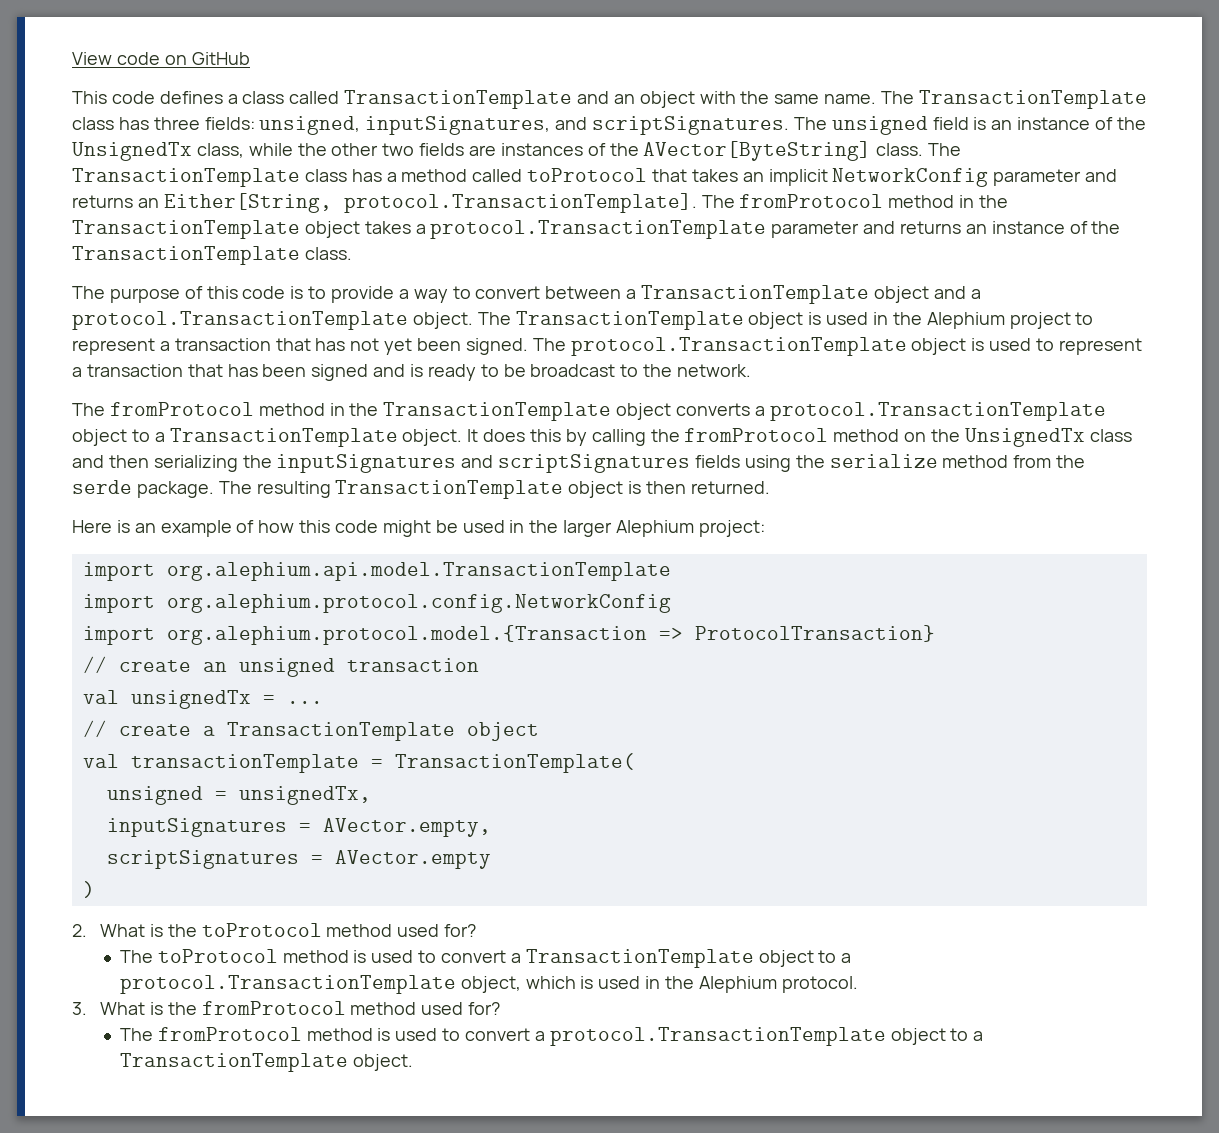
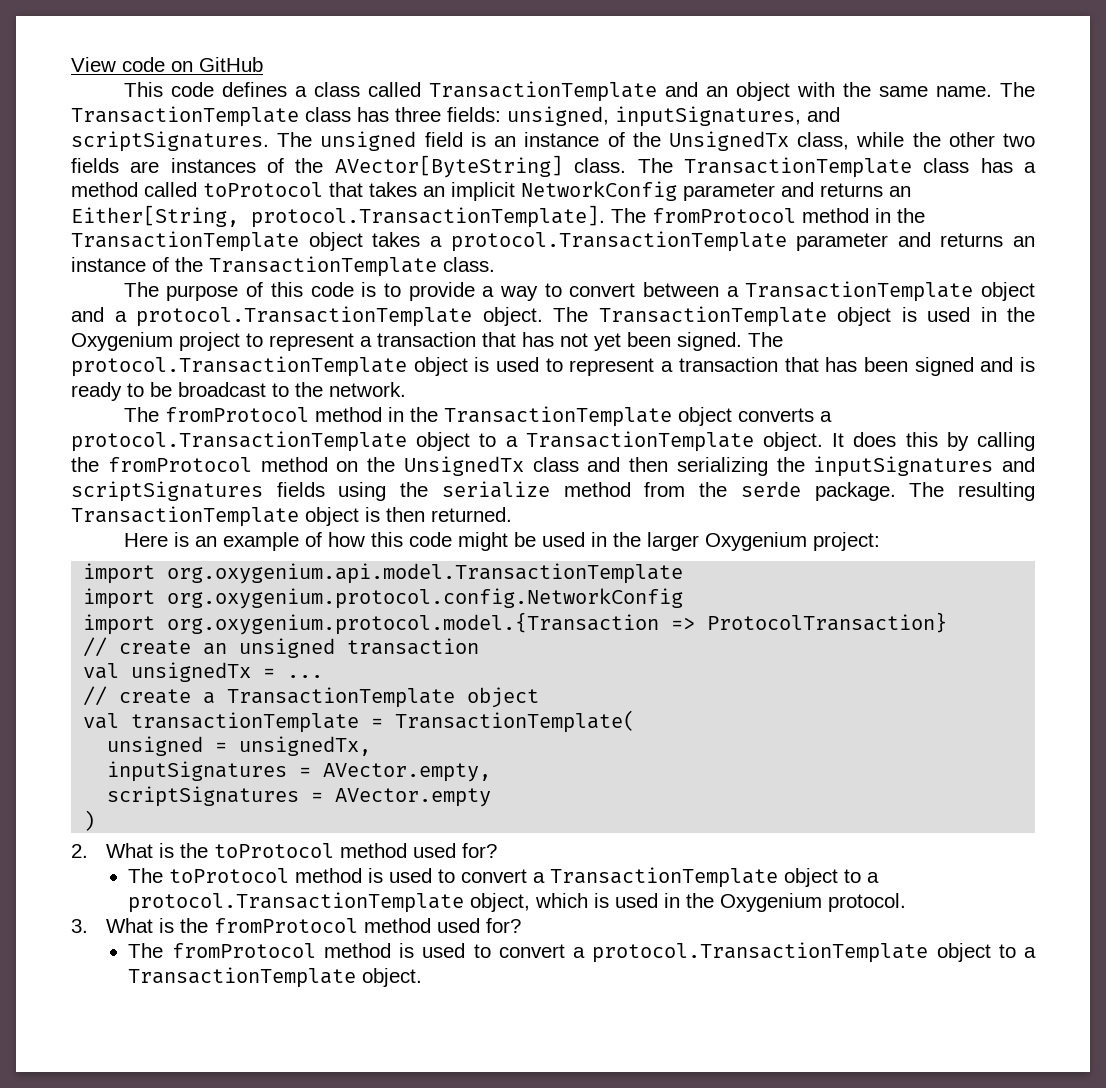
[926,312,1005,329] Alephium -> [71,332,173,351] Oxygenium
[616,520,695,537] Alephium -> [704,532,807,551] Oxygenium
[166,562,671,581] [82,594,671,613] [82,625,647,645] org.alephium.api.model.TransactionTemplate // import org.alephium.protocol.config.NetworkConfig // import org.alephium.protocol.model.{Transaction -> [167,563,684,584] [83,588,684,609] [83,612,660,635] org.oxygenium.api.model.TransactionTemplate // import org.oxygenium.protocol.config.NetworkConfig // import org.oxygenium.protocol.model.{Transaction
[698,976,777,993] Alephium -> [720,893,823,912] Oxygenium

